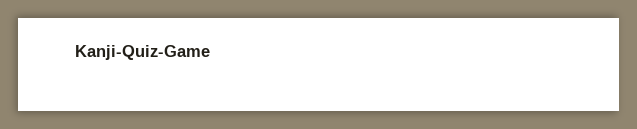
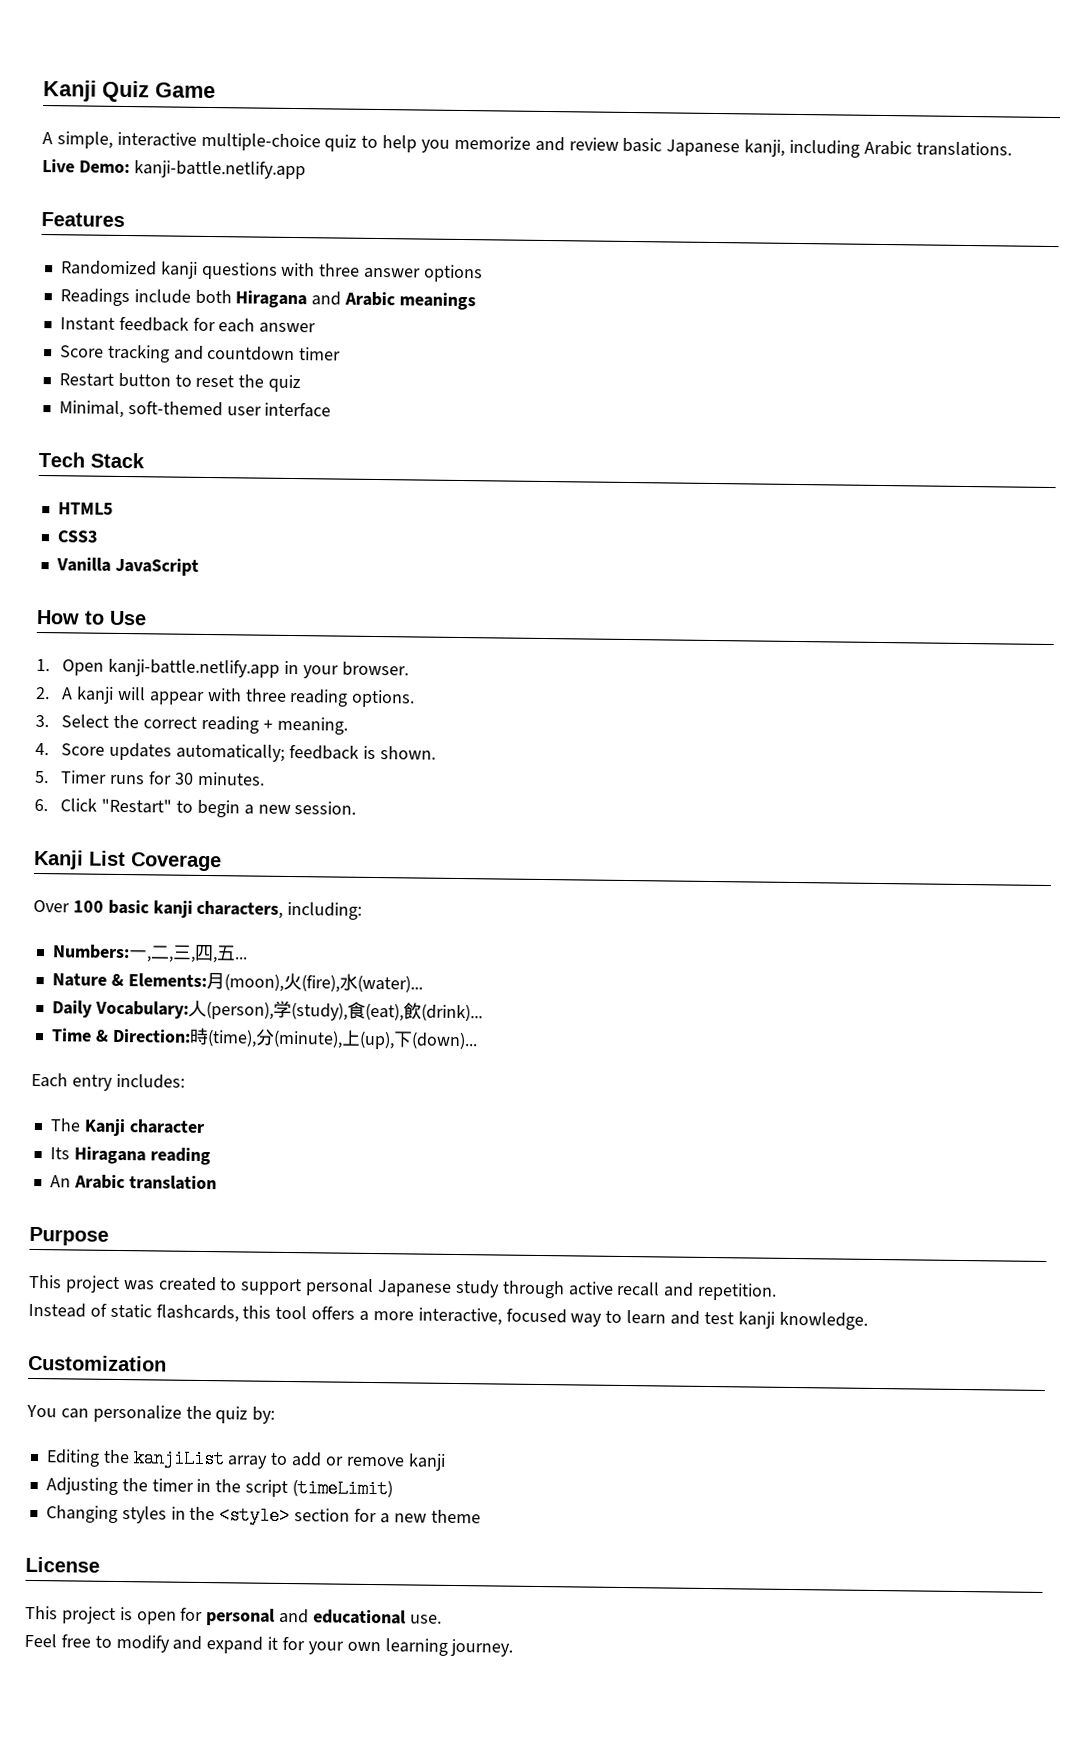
[75,45,210,60] Kanji-Quiz-Game -> [43,80,216,103] [42,131,1012,158] [42,159,306,180] [41,212,125,227] [60,260,483,283] [59,288,476,311] [59,316,317,334] [59,344,342,363] [58,372,302,393] [58,400,332,418] [38,451,145,469] [57,502,114,515] [56,530,99,543] [55,557,199,576] [36,609,147,626] [36,658,409,679] [36,686,416,708] [35,714,348,735] [35,742,436,762] [35,770,265,786] [34,798,357,818] [33,849,222,872] [33,899,363,920] [51,944,247,964] [51,972,423,993] [51,999,483,1022] [50,1027,478,1050] [31,1072,185,1091] [49,1118,206,1137] [49,1146,211,1166] [49,1174,217,1191] [29,1226,109,1246] [29,1274,778,1301] [28,1302,868,1330] [28,1354,167,1372] [26,1404,276,1424] [45,1449,446,1471] [45,1477,393,1499] [45,1505,481,1526] [25,1556,100,1573] [25,1605,442,1626] [24,1633,514,1657] Kanji Quiz Game // A simple, interactive multiple-choice quiz to help you memorize and review basic Japanese kanji, including Arabic translations. // Live Demo: kanji-battle.netlify.app // Features // Randomized kanji questions with three answer options // Readings include both Hiragana and Arabic meanings // Instant feedback for each answer // Score tracking and countdown timer // Restart button to reset the quiz // Minimal, soft-themed user interface // Tech Stack // HTML5 // CSS3 // Vanilla JavaScript // How to Use // 1. Open kanji-battle.netlify.app in your browser. // 2. A kanji will appear with three reading options. // 3. Select the correct reading + meaning. // 4. Score updates automatically; feedback is shown. // 5. Timer runs for 30 minutes. // 6. Click "Restart" to begin a new session. // Kanji List Coverage // Over 100 basic kanji characters, including: // Numbers:一,二,三,四,五... // Nature & Elements:月(moon),火(fire),水(water)... // Daily Vocabulary:人(person),学(study),食(eat),飲(drink)... // Time & Direction:時(time),分(minute),上(up),下(down)... // Each entry includes: // The Kanji character // Its Hiragana reading // An Arabic translation // Purpose // This project was created to support personal Japanese study through active recall and repetition. // Instead of static flashcards, this tool offers a more interactive, focused way to learn and test kanji knowledge. // Customization // You can personalize the quiz by: // Editing the kanjiList array to add or remove kanji // Adjusting the timer in the script (timeLimit) // Changing styles in the <style> section for a new theme // License // This project is open for personal and educational use. // Feel free to modify and expand it for your own learning journey.

